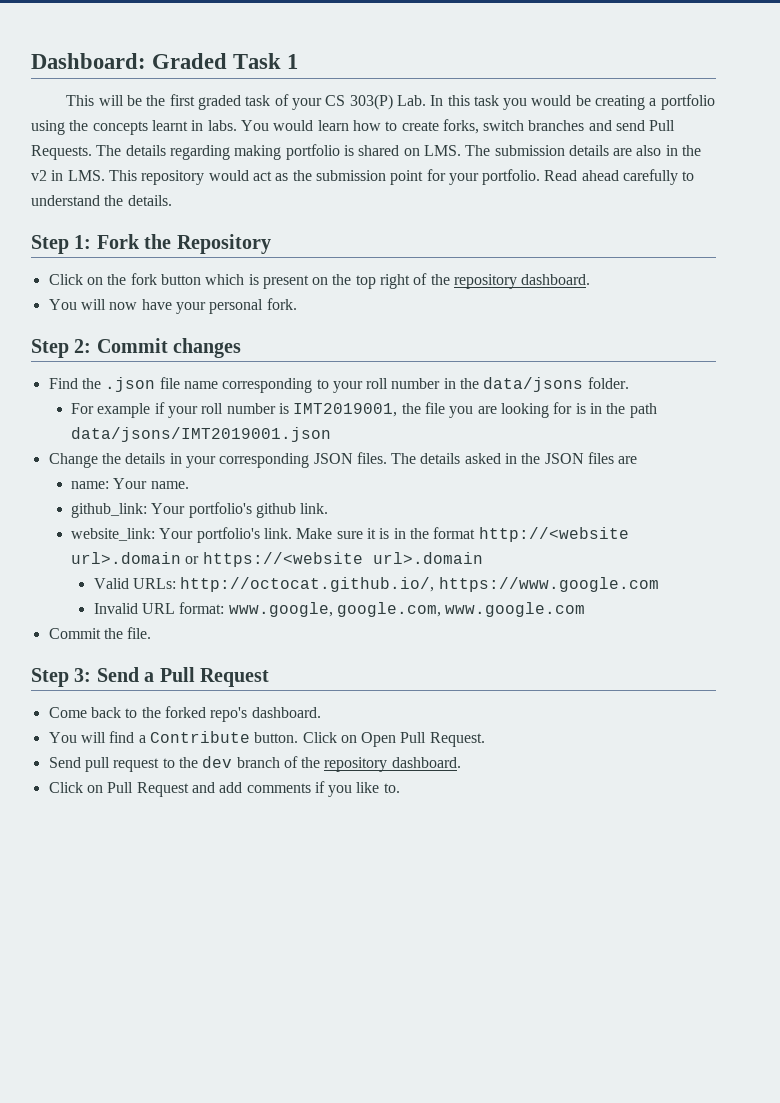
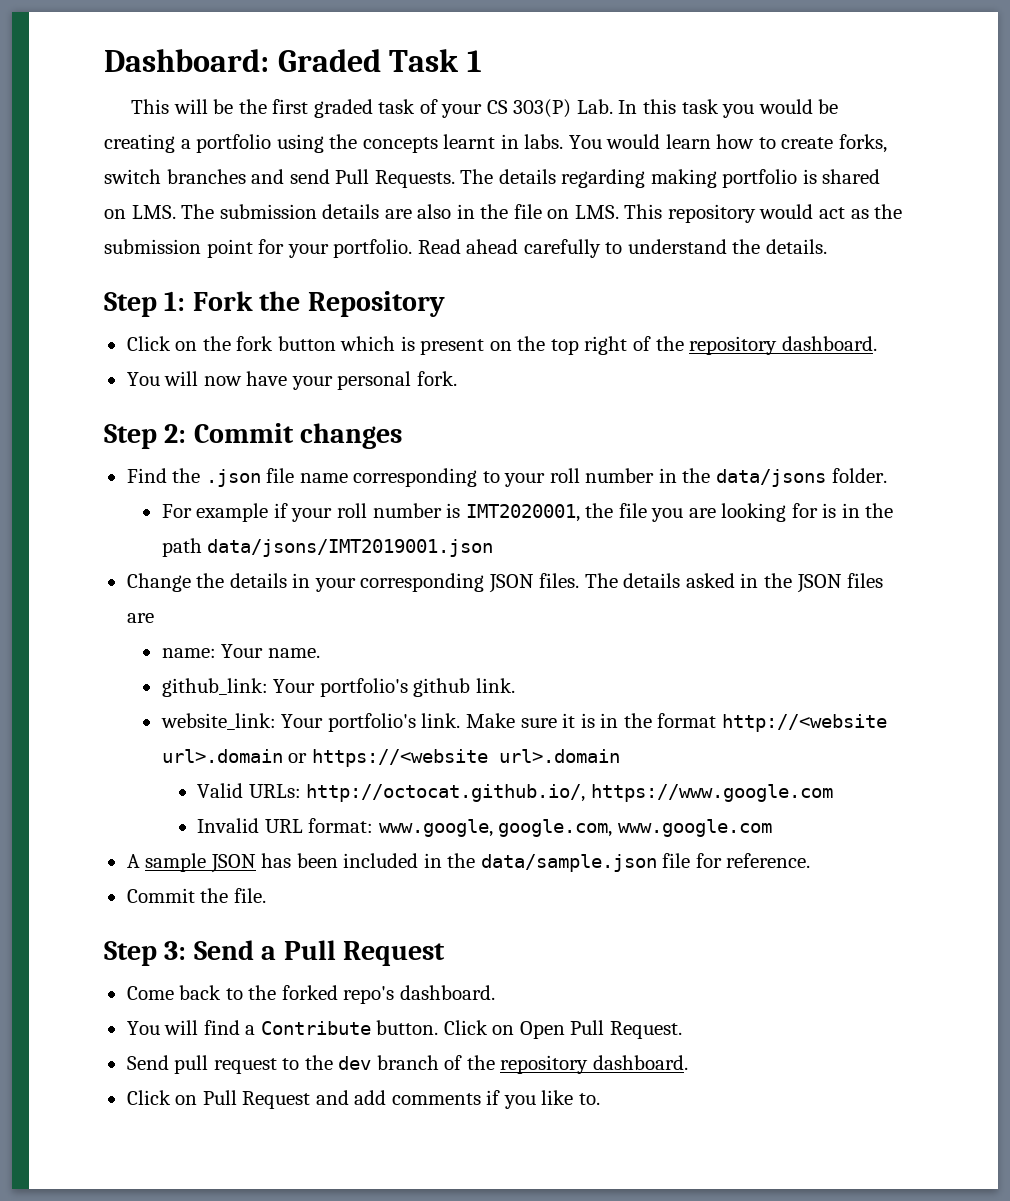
[31,170,64,181] v2 in -> [513,204,570,219] file on
[293,403,398,417] IMT2019001, -> [465,504,580,522] IMT2020001,
(586, 609) none -> [126,853,811,873] // A sample JSON has been included in the data/sample.json file for reference.

